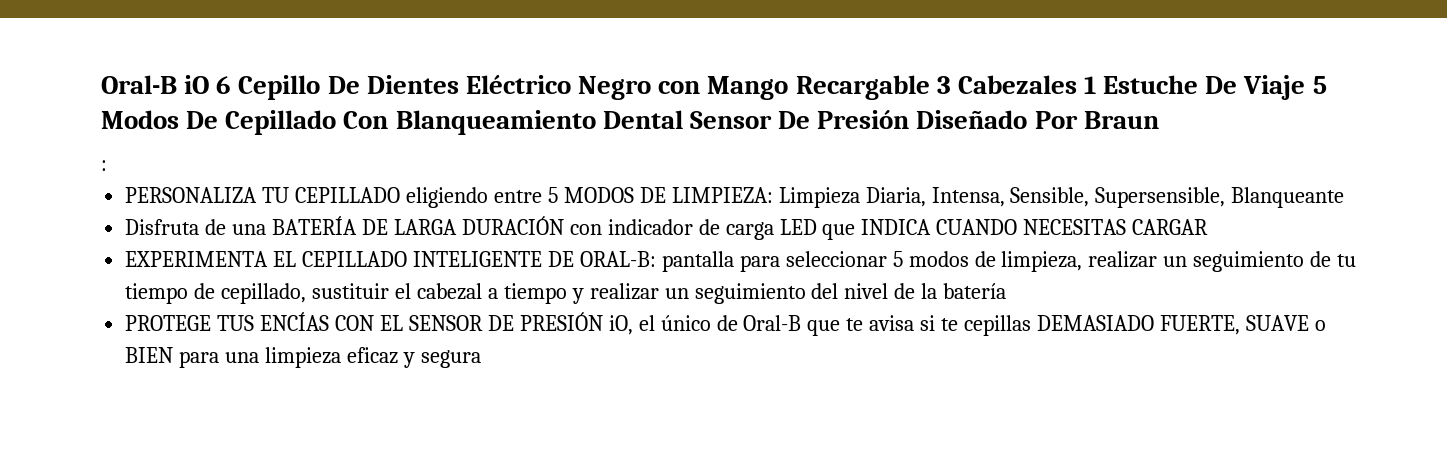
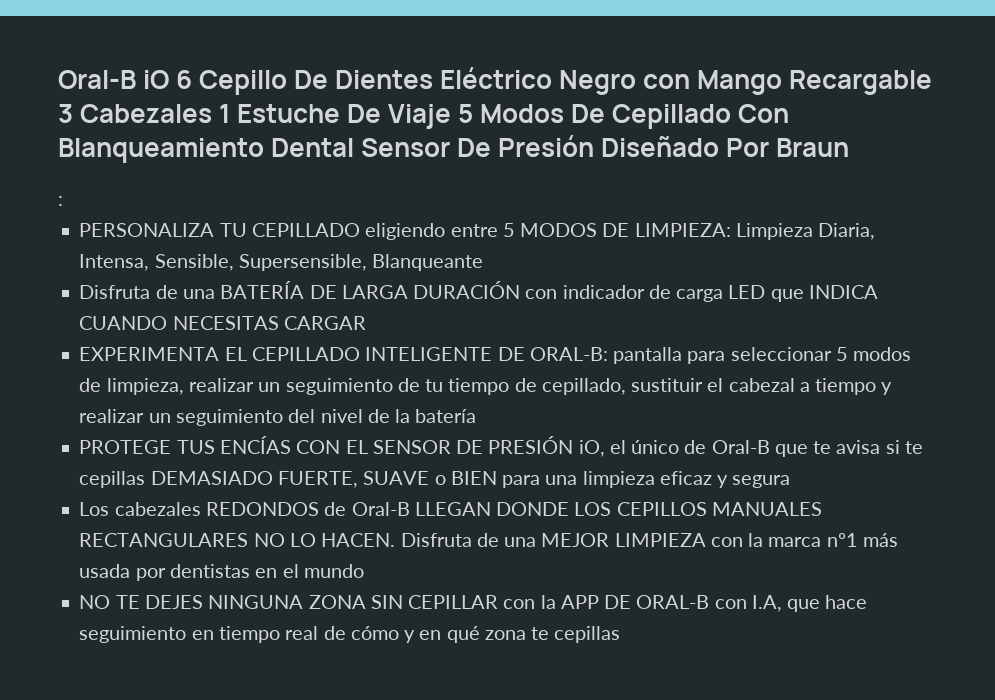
(481, 359) none -> [79,502,822,516] [79,533,898,547] [79,564,364,581] [79,595,868,612] [79,626,621,643] // Los cabezales REDONDOS de Oral-B LLEGAN DONDE LOS CEPILLOS MANUALES RECTANGULARES NO LO HACEN. Disfruta de una MEJOR LIMPIEZA con la marca nº1 más usada por dentistas en el mundo // NO TE DEJES NINGUNA ZONA SIN CEPILLAR con la APP DE ORAL-B con I.A, que hace seguimiento en tiempo real de cómo y en qué zona te cepillas

